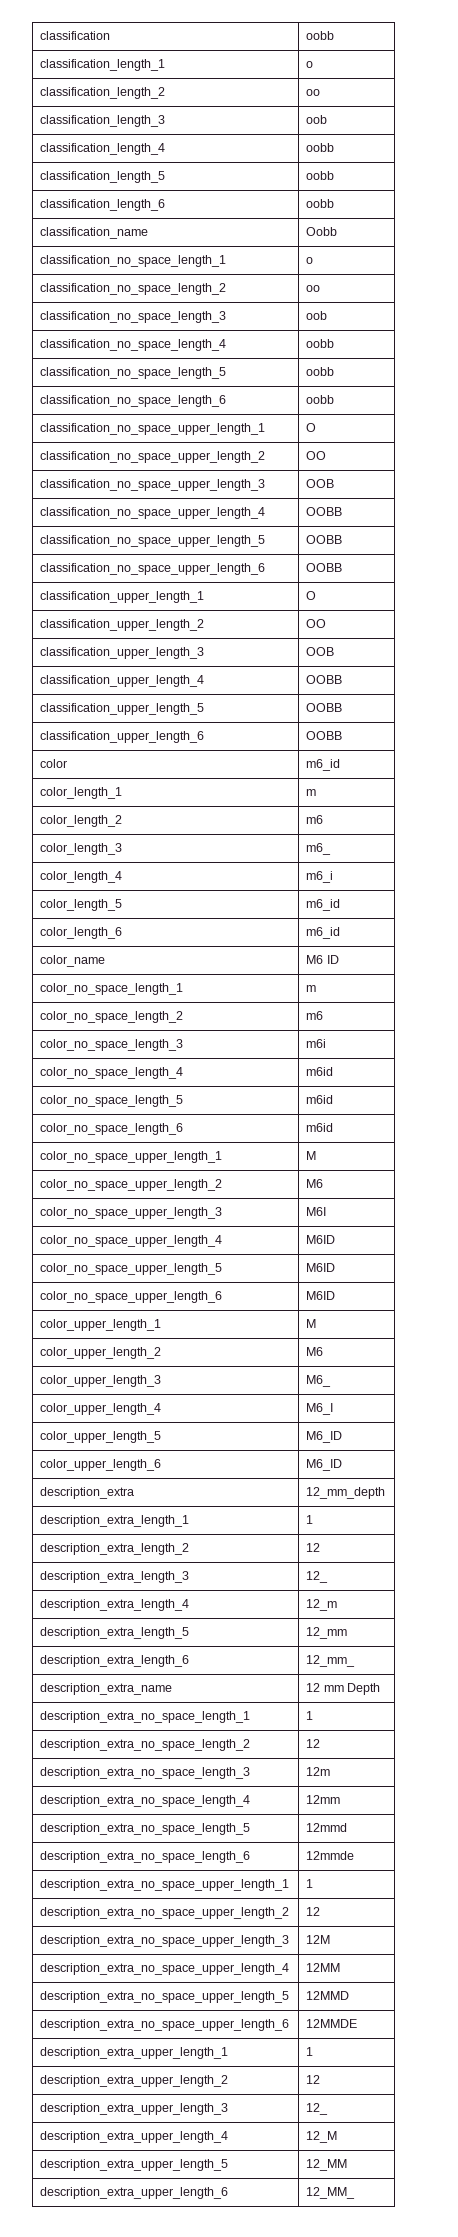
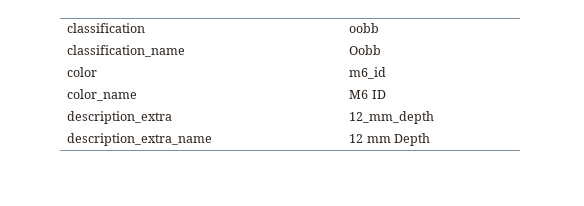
[40,59,166,71] [306,61,314,68] [40,87,166,99] [306,89,321,96] [40,115,166,127] [306,115,328,124] [40,143,166,155] [306,143,335,152] [40,171,166,183] [306,171,335,180] [40,199,166,211] [306,199,335,208] [40,227,149,239] [306,227,338,236] [40,255,227,267] [306,257,314,264] [40,283,227,295] [306,285,321,292] [40,311,227,323] [306,311,328,320] [40,339,227,351] [306,339,335,348] [40,367,227,379] [306,367,335,376] [40,395,227,407] [306,395,335,404] [40,423,266,435] [306,423,317,432] [40,451,266,463] [306,451,327,460] [40,479,266,491] [306,479,335,488] [40,507,266,519] [306,507,343,516] [40,535,266,547] [306,535,343,544] [40,563,266,575] [306,563,343,572] [40,591,205,603] [306,591,317,600] [40,619,205,631] [306,619,327,628] [40,647,205,659] [306,647,335,656] [40,675,205,687] [306,675,343,684] [40,703,205,715] [306,703,343,712] [40,731,205,743] [306,731,343,740] [40,759,68,768] [306,759,341,771] [40,787,123,799] [306,789,317,796] [40,815,123,827] [306,815,324,824] [40,843,123,855] [306,843,332,855] [40,871,123,883] [306,871,334,883] [40,899,123,911] [306,899,341,911] [40,927,123,939] [306,927,341,939] [40,955,106,967] [306,955,339,964] [40,983,184,995] [306,985,317,992] [40,1011,184,1023] [306,1011,324,1020] [40,1039,184,1051] [306,1039,327,1048] [40,1067,184,1079] [306,1067,334,1076] [40,1095,184,1107] [306,1095,334,1104] [40,1123,184,1135] [306,1123,334,1132] [40,1151,223,1163] [306,1151,317,1160] [40,1179,223,1191] [306,1179,324,1188] [40,1207,223,1219] [306,1207,327,1216] [40,1235,223,1247] [306,1235,336,1244] [40,1263,223,1275] [306,1263,336,1272] [40,1291,223,1303] [306,1291,336,1300] [40,1319,162,1331] [306,1319,317,1328] [40,1347,162,1359] [306,1347,324,1356] [40,1375,162,1387] [306,1375,332,1387] [40,1403,162,1415] [306,1403,334,1415] [40,1431,162,1443] [306,1431,343,1443] [40,1459,162,1471] [306,1459,343,1471] [40,1487,135,1499] [306,1487,386,1499] [40,1515,190,1527] [306,1515,314,1524] [40,1543,190,1555] [306,1543,321,1552] [40,1571,190,1583] [306,1571,329,1583] [40,1599,190,1611] [306,1599,338,1611] [40,1627,190,1639] [306,1627,348,1639] [40,1655,190,1667] [306,1655,356,1667] [40,1683,173,1695] [306,1683,380,1695] [40,1711,251,1723] [306,1711,314,1720] [40,1739,251,1751] [306,1739,321,1748] [40,1767,251,1779] [306,1767,331,1776] [40,1795,251,1807] [306,1795,341,1804] [40,1823,251,1835] [306,1823,348,1832] [40,1851,251,1863] [306,1851,355,1860] [40,1879,290,1891] [306,1879,314,1888] [40,1907,290,1919] [306,1907,321,1916] [40,1935,290,1947] [306,1935,331,1944] [40,1963,290,1975] [306,1963,341,1972] [40,1991,290,2003] [306,1991,350,2000] [40,2019,290,2031] [306,2019,358,2028] [40,2047,229,2059] [306,2047,314,2056] [40,2075,229,2087] [306,2075,321,2084] [40,2103,229,2115] [306,2103,329,2115] [40,2131,229,2143] [306,2131,338,2143] [40,2159,229,2171] [306,2159,348,2171] [40,2187,229,2199] [306,2187,356,2199] classification_length_1 | o // classification_length_2 | oo // classification_length_3 | oob // classification_length_4 | oobb // classification_length_5 | oobb // classification_length_6 | oobb // classification_name | Oobb // classification_no_space_length_1 | o // classification_no_space_length_2 | oo // classification_no_space_length_3 | oob // classification_no_space_length_4 | oobb // classification_no_space_length_5 | oobb // classification_no_space_length_6 | oobb // classification_no_space_upper_length_1 | O // classification_no_space_upper_length_2 | OO // classification_no_space_upper_length_3 | OOB // classification_no_space_upper_length_4 | OOBB // classification_no_space_upper_length_5 | OOBB // classification_no_space_upper_length_6 | OOBB // classification_upper_length_1 | O // classification_upper_length_2 | OO // classification_upper_length_3 | OOB // classification_upper_length_4 | OOBB // classification_upper_length_5 | OOBB // classification_upper_length_6 | OOBB // color | m6_id // color_length_1 | m // color_length_2 | m6 // color_length_3 | m6_ // color_length_4 | m6_i // color_length_5 | m6_id // color_length_6 | m6_id // color_name | M6 ID // color_no_space_length_1 | m // color_no_space_length_2 | m6 // color_no_space_length_3 | m6i // color_no_space_length_4 | m6id // color_no_space_length_5 | m6id // color_no_space_length_6 | m6id // color_no_space_upper_length_1 | M // color_no_space_upper_length_2 | M6 // color_no_space_upper_length_3 | M6I // color_no_space_upper_length_4 | M6ID // color_no_space_upper_length_5 | M6ID // color_no_space_upper_length_6 | M6ID // color_upper_length_1 | M // color_upper_length_2 | M6 // color_upper_length_3 | M6_ // color_upper_length_4 | M6_I // color_upper_length_5 | M6_ID // color_upper_length_6 | M6_ID // description_extra | 12_mm_depth // description_extra_length_1 | 1 // description_extra_length_2 | 12 // description_extra_length_3 | 12_ // description_extra_length_4 | 12_m // description_extra_length_5 | 12_mm // description_extra_length_6 | 12_mm_ // description_extra_name | 12 mm Depth // description_extra_no_space_length_1 | 1 // description_extra_no_space_length_2 | 12 // description_extra_no_space_length_3 | 12m // description_extra_no_space_length_4 | 12mm // description_extra_no_space_length_5 | 12mmd // description_extra_no_space_length_6 | 12mmde // description_extra_no_space_upper_length_1 | 1 // description_extra_no_space_upper_length_2 | 12 // description_extra_no_space_upper_length_3 | 12M // description_extra_no_space_upper_length_4 | 12MM // description_extra_no_space_upper_length_5 | 12MMD // description_extra_no_space_upper_length_6 | 12MMDE // description_extra_upper_length_1 | 1 // description_extra_upper_length_2 | 12 // description_extra_upper_length_3 | 12_ // description_extra_upper_length_4 | 12_M // description_extra_upper_length_5 | 12_MM // description_extra_upper_length_6 | 12_MM_ -> [67,45,186,57] [349,45,382,55] [67,67,98,77] [349,67,387,79] [67,89,138,101] [349,90,386,99] [67,111,173,124] [349,111,435,124] [67,133,213,146] [349,133,431,146] classification_name | Oobb // color | m6_id // color_name | M6 ID // description_extra | 12_mm_depth // description_extra_name | 12 mm Depth

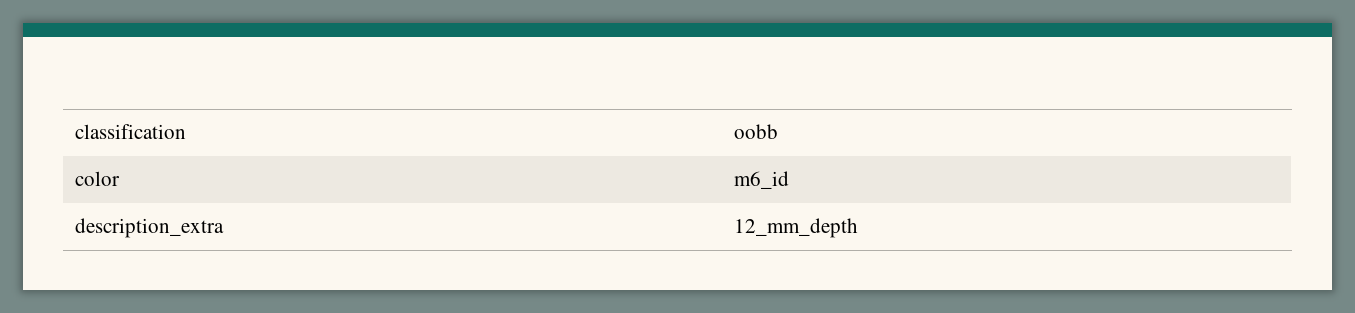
[67,45,186,57] [349,45,382,55] // classification_name | Oobb -> (778, 131) none
[67,89,138,101] [349,90,386,99] // color_name | M6 ID -> (789, 180) none
[67,133,213,146] [349,133,431,146] // description_extra_name | 12 mm Depth -> (858, 228) none

